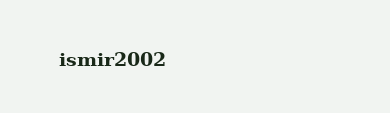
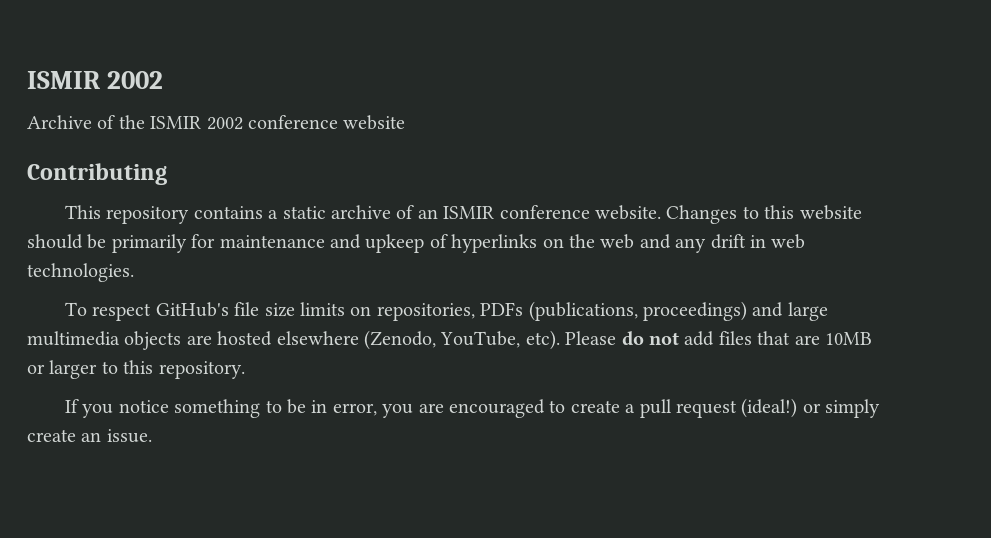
[59,52,166,66] ismir2002 -> [27,71,164,89] [27,115,406,130] [27,163,167,185] [65,205,862,224] [27,234,806,253] [27,263,134,282] [65,301,828,321] [27,330,872,350] [27,360,245,379] [65,398,881,418] [27,429,152,443] ISMIR 2002 // Archive of the ISMIR 2002 conference website // Contributing // This repository contains a static archive of an ISMIR conference website. Changes to this website should be primarily for maintenance and upkeep of hyperlinks on the web and any drift in web technologies. // To respect GitHub's file size limits on repositories, PDFs (publications, proceedings) and large multimedia objects are hosted elsewhere (Zenodo, YouTube, etc). Please do not add files that are 10MB or larger to this repository. // If you notice something to be in error, you are encouraged to create a pull request (ideal!) or simply create an issue.

